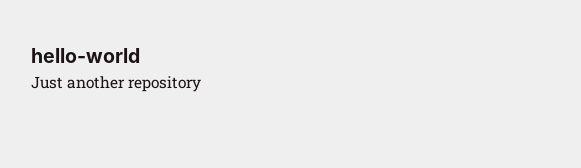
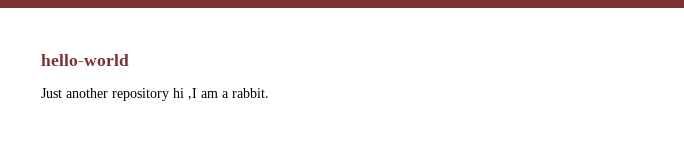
(202, 84) none -> [173,88,269,100] hi ,I am a rabbit.

